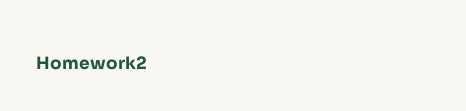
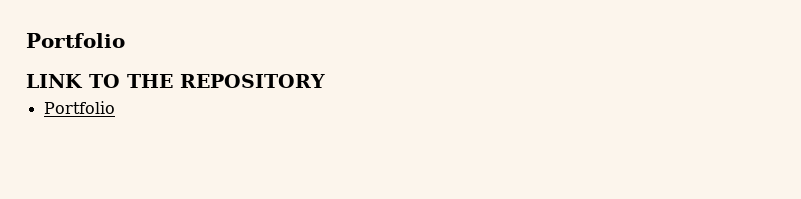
[36,56,147,70] Homework2 -> [26,33,125,48] [26,74,325,88] [43,101,115,114] Portfolio // LINK TO THE REPOSITORY // Portfolio

